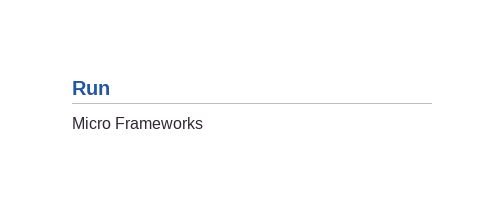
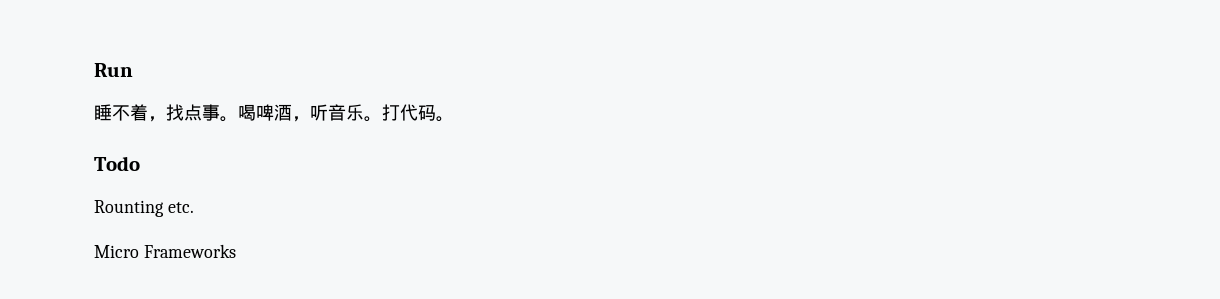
(110, 88) none -> [94,104,454,122] [94,156,140,171] [94,200,194,217] // 睡不着，找点事。喝啤酒，听音乐。打代码。 // Todo // Rounting etc.

